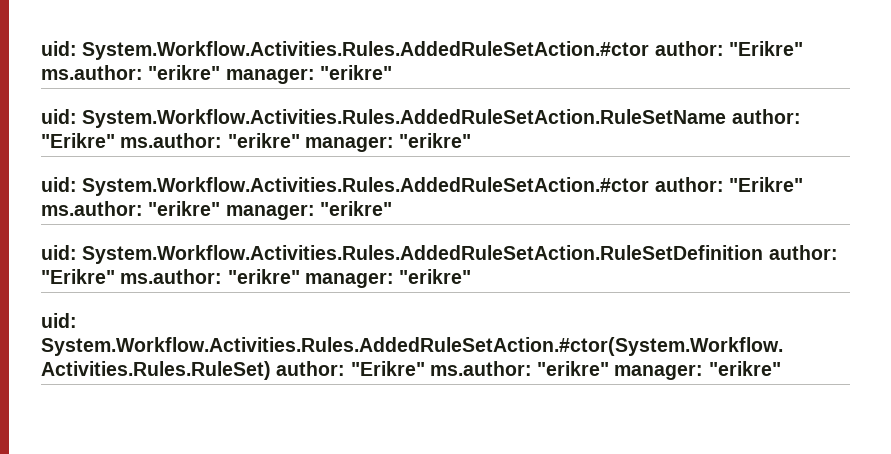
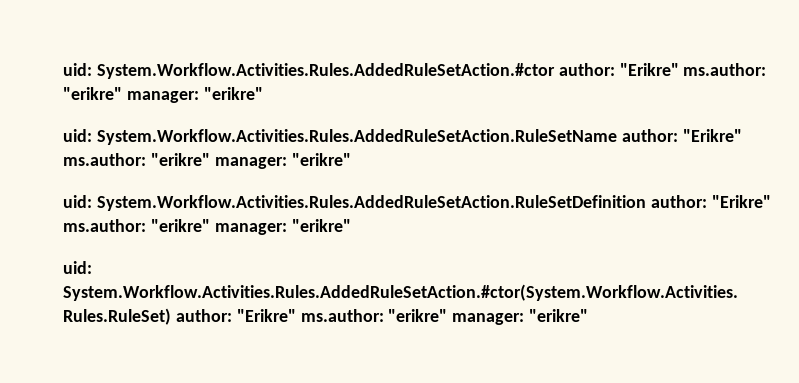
[41,177,803,196] [41,201,392,220] // uid: System.Workflow.Activities.Rules.AddedRuleSetAction.#ctor author: "Erikre" ms.author: "erikre" manager: "erikre" -> (351, 159) none

